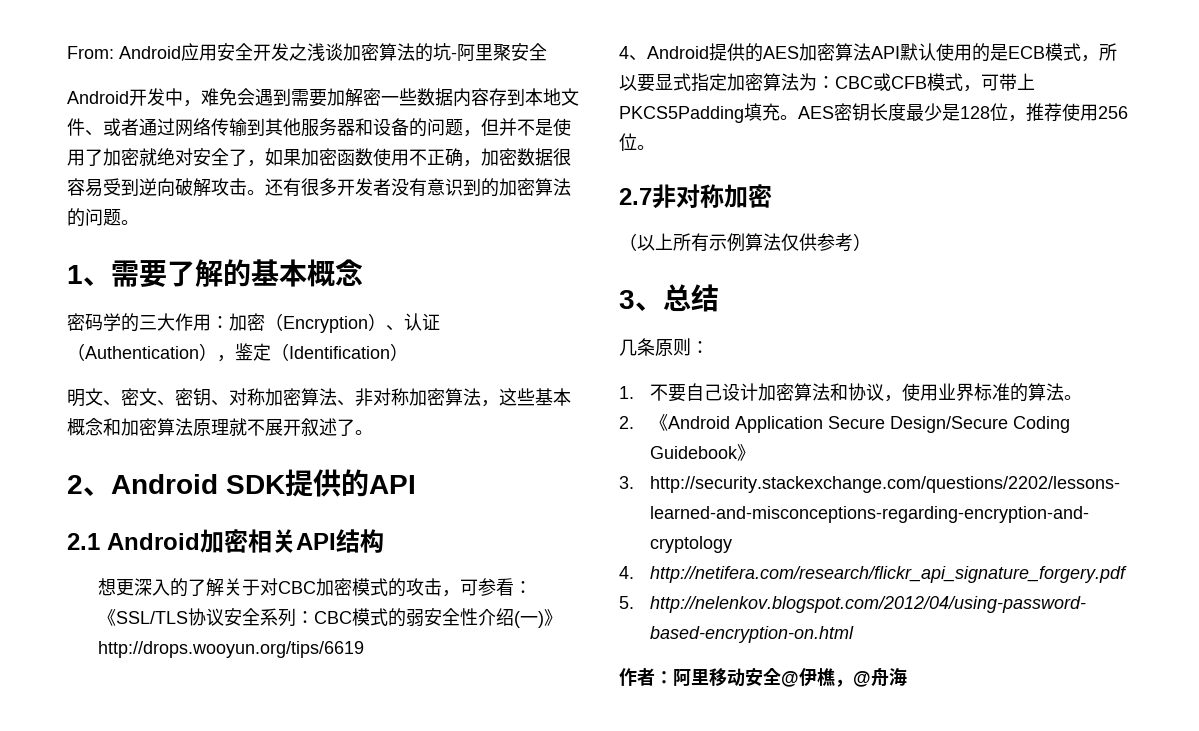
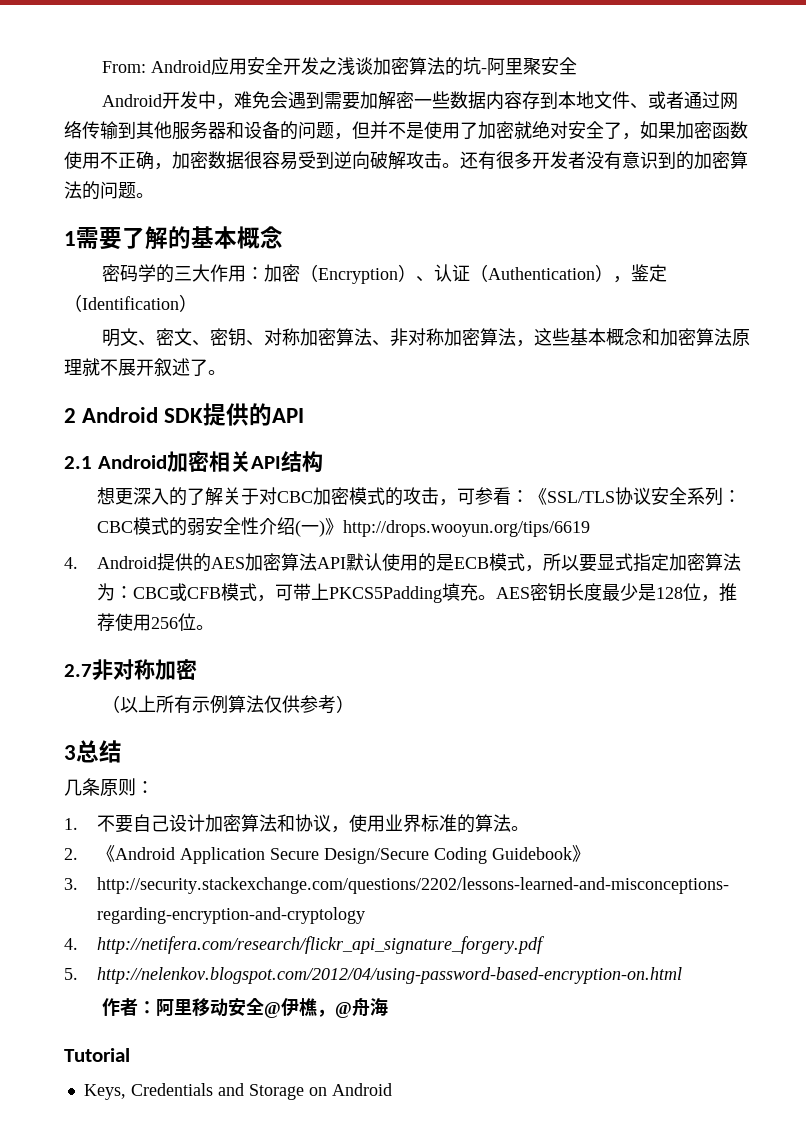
[83,277,111,286] 、 -> (76, 238) none
[83,487,111,496] 、 -> (76, 415) none
[619,46,647,61] 4、 -> [64,557,78,569] 4.
[635,302,663,311] 、 -> (76, 752) none
(907, 677) none -> [64,1048,130,1062] [83,1083,392,1100] // Tutorial // Keys, Credentials and Storage on Android

